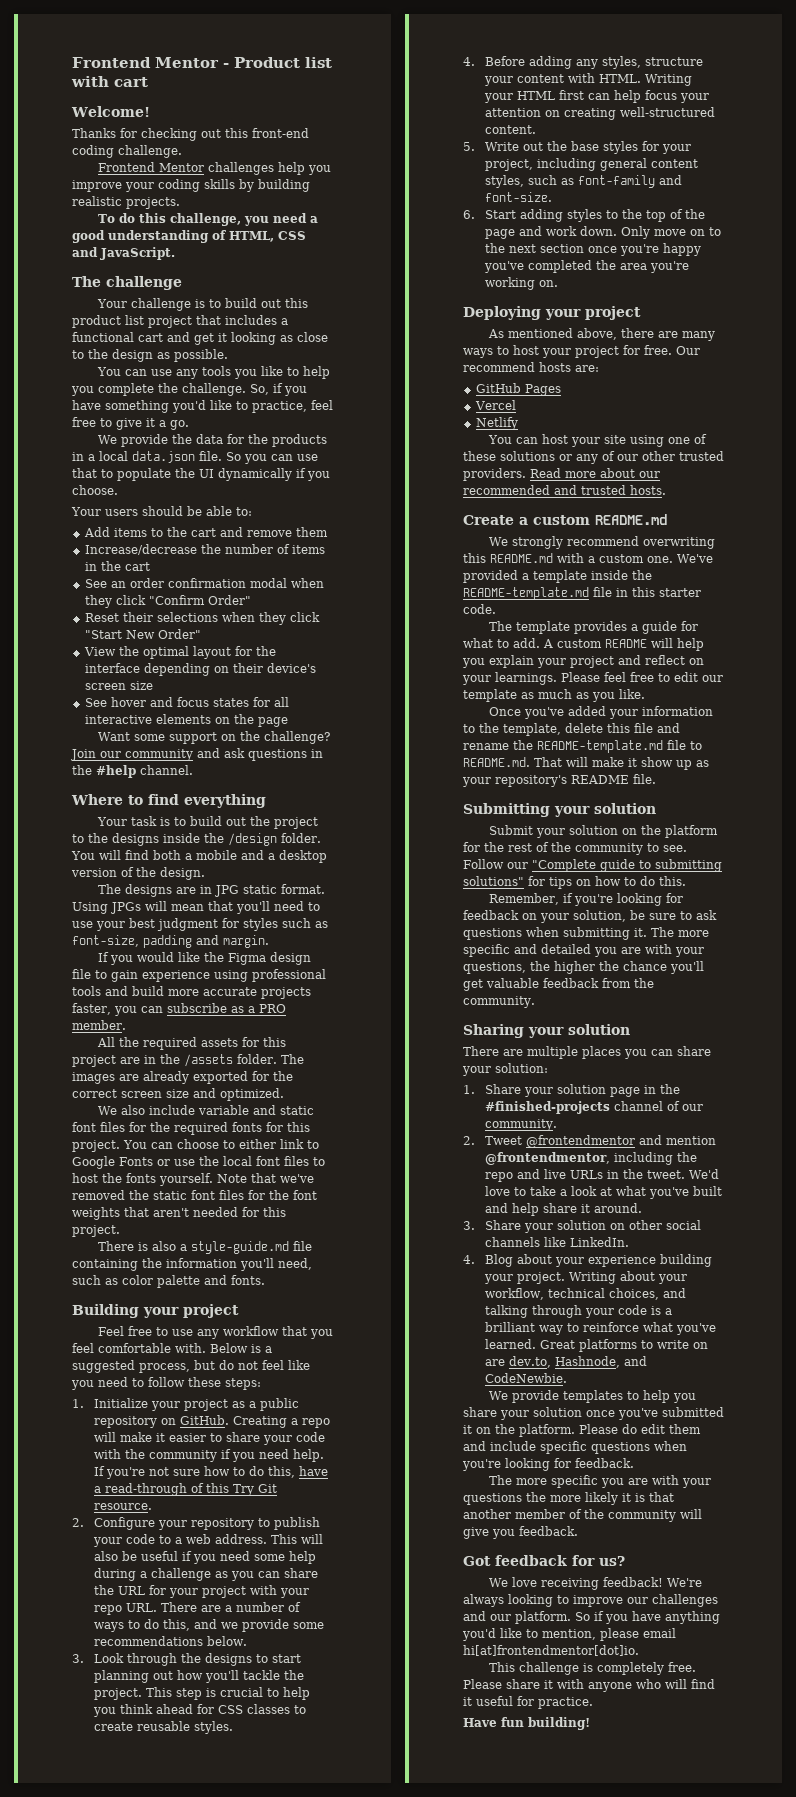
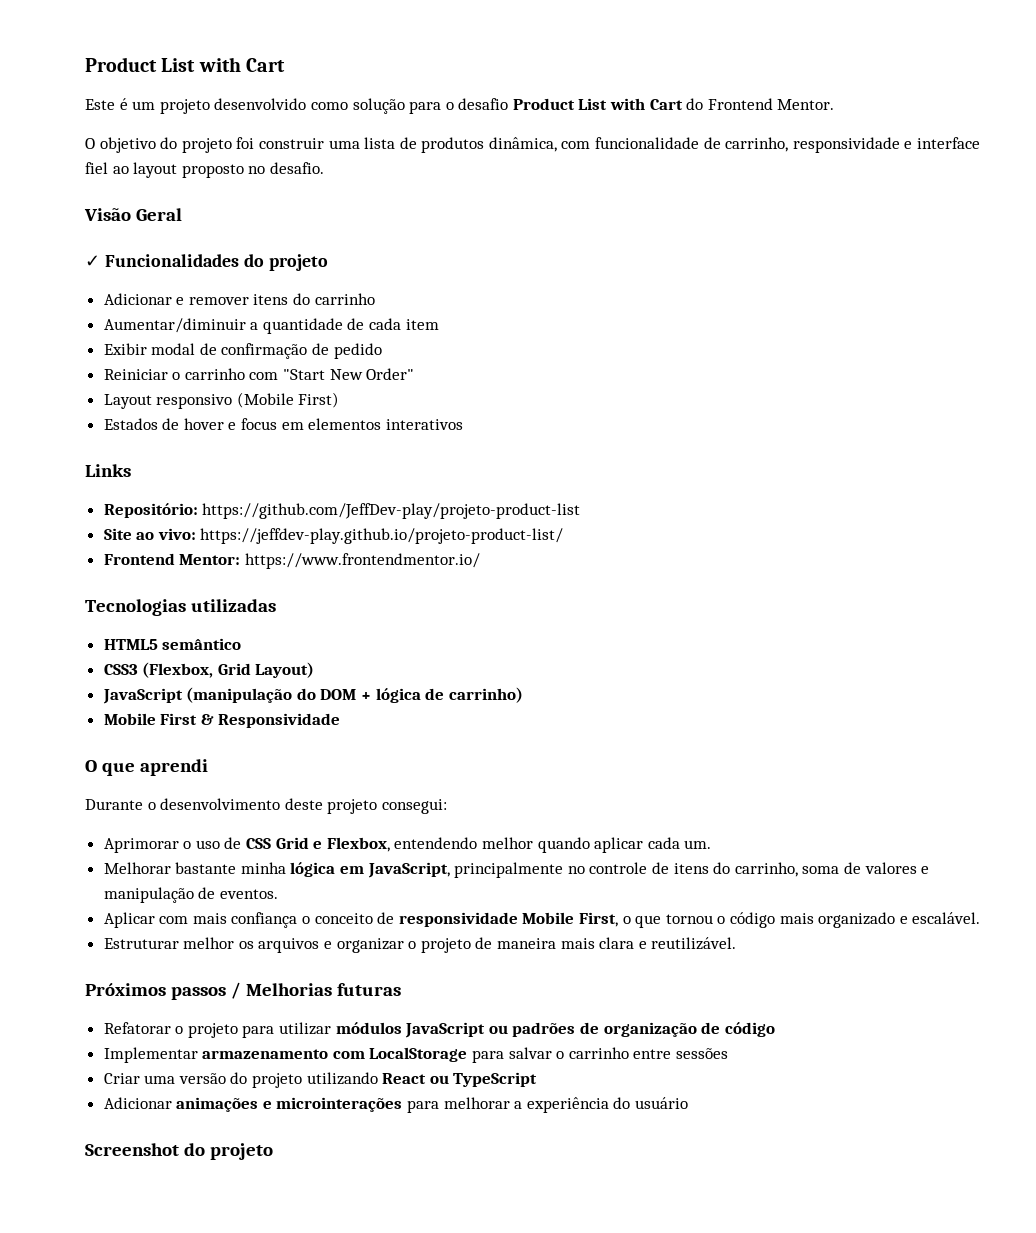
[72,57,332,68] [71,76,148,87] [71,106,150,117] [72,128,309,141] [72,145,182,158] [97,162,331,175] [72,179,310,192] [72,196,180,209] [97,213,318,226] [72,230,306,243] [72,247,175,260] [72,276,182,290] [96,298,308,311] [72,315,288,328] [72,332,328,345] [72,349,228,362] [96,366,330,379] [71,383,307,396] [72,400,333,413] [72,417,189,430] [97,434,327,447] [72,451,318,464] [72,468,330,481] [72,485,118,495] [71,506,252,516] [83,527,328,537] [84,544,325,555] [84,561,150,571] [84,578,324,588] [84,595,251,608] [84,612,320,625] [84,629,201,639] [83,646,276,659] [84,663,316,676] [84,681,153,690] [84,697,289,707] [84,714,288,727] [97,731,330,744] [70,748,323,761] [72,765,193,778] [71,794,266,808] [96,816,318,829] [72,833,321,846] [71,850,327,863] [71,867,205,880] [97,884,325,897] [72,901,320,914] [72,918,328,931] [72,935,269,948] [97,952,311,965] [72,969,326,982] [72,986,311,999] [72,1003,286,1016] [72,1020,126,1030] [96,1037,286,1050] [72,1054,304,1067] [72,1071,293,1084] [72,1088,284,1101] [97,1105,314,1115] [72,1122,310,1135] [72,1139,319,1152] [72,1156,325,1169] [72,1173,314,1186] [72,1190,317,1200] [72,1207,286,1220] [72,1225,120,1237] [97,1241,312,1254] [72,1258,312,1271] [72,1275,265,1288] [72,1304,239,1318] [97,1326,333,1339] [72,1343,272,1353] [72,1360,310,1373] [71,1377,261,1390] [72,1398,300,1411] [94,1415,331,1428] [94,1432,326,1445] [94,1449,325,1462] [94,1466,329,1479] [94,1483,278,1496] [94,1503,153,1510] [72,1517,321,1530] [93,1534,324,1547] [94,1551,317,1564] [94,1568,319,1581] [94,1585,310,1598] [94,1602,302,1615] [94,1619,325,1632] [94,1636,248,1646] [72,1653,302,1666] [94,1670,305,1683] [94,1687,311,1700] [93,1704,307,1717] [94,1721,234,1734] [463,56,704,69] [484,73,693,86] [484,90,710,103] [485,107,716,120] [485,125,537,134] [463,141,692,154] [485,158,699,171] [485,175,683,188] [485,192,553,202] [463,209,706,222] [485,226,722,239] [485,243,702,256] [484,260,690,273] [485,277,559,290] [463,306,641,320] [487,328,715,341] [463,345,700,358] [463,362,599,372] [475,383,561,396] [474,400,516,410] [475,417,518,430] [487,434,707,447] [463,451,724,464] [463,468,660,481] [463,485,666,495] [463,514,667,525] [488,536,715,549] [463,553,713,563] [463,570,652,583] [463,587,701,600] [463,604,496,614] [488,621,698,634] [463,638,704,651] [462,655,704,668] [462,672,723,685] [463,689,645,702] [488,706,713,719] [463,723,680,736] [463,740,702,753] [463,757,709,770] [462,774,656,787] [463,803,656,817] [488,825,718,838] [463,842,687,855] [463,859,722,872] [463,876,686,889] [488,893,683,906] [463,910,717,923] [463,927,709,940] [463,944,704,957] [463,961,704,974] [463,978,654,991] [463,996,535,1008] [463,1024,630,1038] [463,1046,711,1059] [462,1063,548,1076] [463,1084,681,1097] [485,1101,704,1114] [485,1119,558,1131] [463,1135,717,1148] [485,1152,698,1165] [485,1169,720,1182] [485,1186,723,1199] [485,1203,643,1216] [463,1220,702,1233] [485,1237,630,1247] [463,1254,713,1267] [484,1271,688,1284] [485,1288,687,1300] [485,1305,673,1318] [485,1322,717,1335] [485,1339,709,1352] [485,1356,648,1368] [485,1373,568,1383] [488,1390,696,1403] [463,1407,724,1420] [463,1424,701,1437] [463,1441,687,1454] [462,1458,634,1471] [488,1475,711,1488] [463,1492,674,1505] [463,1509,702,1522] [463,1526,578,1539] [463,1555,625,1566] [488,1577,702,1590] [463,1594,718,1607] [463,1611,720,1624] [462,1628,676,1641] [463,1645,639,1656] [488,1662,696,1675] [463,1679,715,1692] [463,1696,593,1709] [463,1717,590,1730] Frontend Mentor - Product list with cart // Welcome! // Thanks for checking out this front-end coding challenge. // Frontend Mentor challenges help you improve your coding skills by building realistic projects. // To do this challenge, you need a good understanding of HTML, CSS and JavaScript. // The challenge // Your challenge is to build out this product list project that includes a functional cart and get it looking as close to the design as possible. // You can use any tools you like to help you complete the challenge. So, if you have something you'd like to practice, feel free to give it a go. // We provide the data for the products in a local data.json file. So you can use that to populate the UI dynamically if you choose. // Your users should be able to: // Add items to the cart and remove them // Increase/decrease the number of items in the cart // See an order confirmation modal when they click "Confirm Order" // Reset their selections when they click "Start New Order" // View the optimal layout for the interface depending on their device's screen size // See hover and focus states for all interactive elements on the page // Want some support on the challenge? Join our community and ask questions in the #help channel. // Where to find everything // Your task is to build out the project to the designs inside the /design folder. You will find both a mobile and a desktop version of the design. // The designs are in JPG static format. Using JPGs will mean that you'll need to use your best judgment for styles such as font-size, padding and margin. // If you would like the Figma design file to gain experience using professional tools and build more accurate projects faster, you can subscribe as a PRO member. // All the required assets for this project are in the /assets folder. The images are already exported for the correct screen size and optimized. // We also include variable and static font files for the required fonts for this project. You can choose to either link to Google Fonts or use the local font files to host the fonts yourself. Note that we've removed the static font files for the font weights that aren't needed for this project. // There is also a style-guide.md file containing the information you'll need, such as color palette and fonts. // Building your project // Feel free to use any workflow that you feel comfortable with. Below is a suggested process, but do not feel like you need to follow these steps: // 1. Initialize your project as a public repository on GitHub. Creating a repo will make it easier to share your code with the community if you need help. If you're not sure how to do this, have a read-through of this Try Git resource. // 2. Configure your repository to publish your code to a web address. This will also be useful if you need some help during a challenge as you can share the URL for your project with your repo URL. There are a number of ways to do this, and we provide some recommendations below. // 3. Look through the designs to start planning out how you'll tackle the project. This step is crucial to help you think ahead for CSS classes to create reusable styles. // 4. Before adding any styles, structure your content with HTML. Writing your HTML first can help focus your attention on creating well-structured content. // 5. Write out the base styles for your project, including general content styles, such as font-family and font-size. // 6. Start adding styles to the top of the page and work down. Only move on to the next section once you're happy you've completed the area you're working on. // Deploying your project // As mentioned above, there are many ways to host your project for free. Our recommend hosts are: // GitHub Pages // Vercel // Netlify // You can host your site using one of these solutions or any of our other trusted providers. Read more about our recommended and trusted hosts. // Create a custom README.md // We strongly recommend overwriting this README.md with a custom one. We've provided a template inside the README-template.md file in this starter code. // The template provides a guide for what to add. A custom README will help you explain your project and reflect on your learnings. Please feel free to edit our template as much as you like. // Once you've added your information to the template, delete this file and rename the README-template.md file to README.md. That will make it show up as your repository's README file. // Submitting your solution // Submit your solution on the platform for the rest of the community to see. Follow our "Complete guide to submitting solutions" for tips on how to do this. // Remember, if you're looking for feedback on your solution, be sure to ask questions when submitting it. The more specific and detailed you are with your questions, the higher the chance you'll get valuable feedback from the community. // Sharing your solution // There are multiple places you can share your solution: // 1. Share your solution page in the #finished-projects channel of our community. // 2. Tweet @frontendmentor and mention @frontendmentor, including the repo and live URLs in the tweet. We'd love to take a look at what you've built and help share it around. // 3. Share your solution on other social channels like LinkedIn. // 4. Blog about your experience building your project. Writing about your workflow, technical choices, and talking through your code is a brilliant way to reinforce what you've learned. Great platforms to write on are dev.to, Hashnode, and CodeNewbie. // We provide templates to help you share your solution once you've submitted it on the platform. Please do edit them and include specific questions when you're looking for feedback. // The more specific you are with your questions the more likely it is that another member of the community will give you feedback. // Got feedback for us? // We love receiving feedback! We're always looking to improve our challenges and our platform. So if you have anything you'd like to mention, please email hi[at]frontendmentor[dot]io. // This challenge is completely free. Please share it with anyone who will find it useful for practice. // Have fun building! -> [85,57,285,72] [85,98,835,114] [85,137,981,153] [85,162,324,178] [84,208,182,221] [85,254,328,271] [103,293,375,305] [103,318,439,334] [103,343,382,359] [103,368,415,380] [103,392,340,409] [103,418,463,430] [85,464,131,477] [103,503,581,519] [103,528,564,544] [103,553,480,569] [85,599,276,616] [103,638,242,650] [103,662,315,678] [102,687,523,704] [103,713,341,728] [85,759,208,776] [85,798,447,814] [103,837,712,853] [103,862,930,878] [103,887,278,903] [103,912,981,928] [103,937,737,953] [85,982,401,1000] [103,1022,775,1038] [103,1047,729,1063] [103,1072,538,1088] [103,1097,689,1113] [85,1143,273,1160] Product List with Cart // Este é um projeto desenvolvido como solução para o desafio Product List with Cart do Frontend Mentor. // O objetivo do projeto foi construir uma lista de produtos dinâmica, com funcionalidade de carrinho, responsividade e interface fiel ao layout proposto no desafio. // Visão Geral // ✓ Funcionalidades do projeto // Adicionar e remover itens do carrinho // Aumentar/diminuir a quantidade de cada item // Exibir modal de confirmação de pedido // Reiniciar o carrinho com "Start New Order" // Layout responsivo (Mobile First) // Estados de hover e focus em elementos interativos // Links // Repositório: https://github.com/JeffDev-play/projeto-product-list // Site ao vivo: https://jeffdev-play.github.io/projeto-product-list/ // Frontend Mentor: https://www.frontendmentor.io/ // Tecnologias utilizadas // HTML5 semântico // CSS3 (Flexbox, Grid Layout) // JavaScript (manipulação do DOM + lógica de carrinho) // Mobile First & Responsividade // O que aprendi // Durante o desenvolvimento deste projeto consegui: // Aprimorar o uso de CSS Grid e Flexbox, entendendo melhor quando aplicar cada um. // Melhorar bastante minha lógica em JavaScript, principalmente no controle de itens do carrinho, soma de valores e manipulação de eventos. // Aplicar com mais confiança o conceito de responsividade Mobile First, o que tornou o código mais organizado e escalável. // Estruturar melhor os arquivos e organizar o projeto de maneira mais clara e reutilizável. // Próximos passos / Melhorias futuras // Refatorar o projeto para utilizar módulos JavaScript ou padrões de organização de código // Implementar armazenamento com LocalStorage para salvar o carrinho entre sessões // Criar uma versão do projeto utilizando React ou TypeScript // Adicionar animações e microinterações para melhorar a experiência do usuário // Screenshot do projeto

